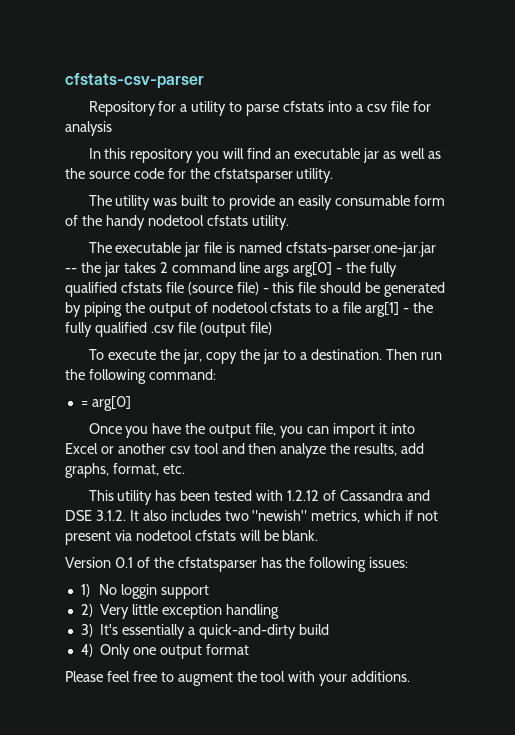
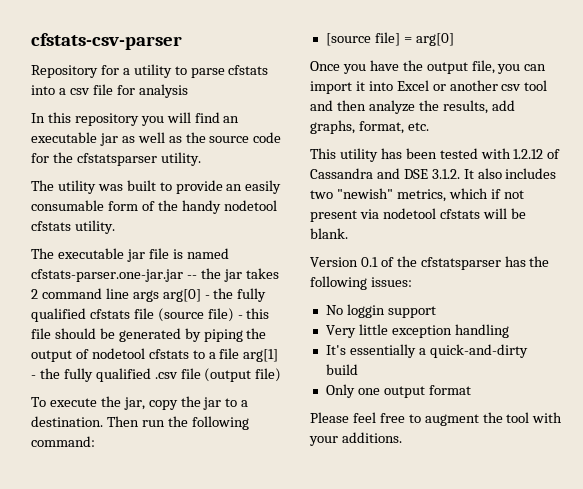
(216, 374) none -> [325,32,400,46] [source file]
[80,584,90,597] 1) -> (412, 282) none
[80,604,93,617] 2) -> (436, 312) none
[80,624,93,637] 3) -> (509, 331) none
[80,644,93,657] 4) -> (358, 369) none

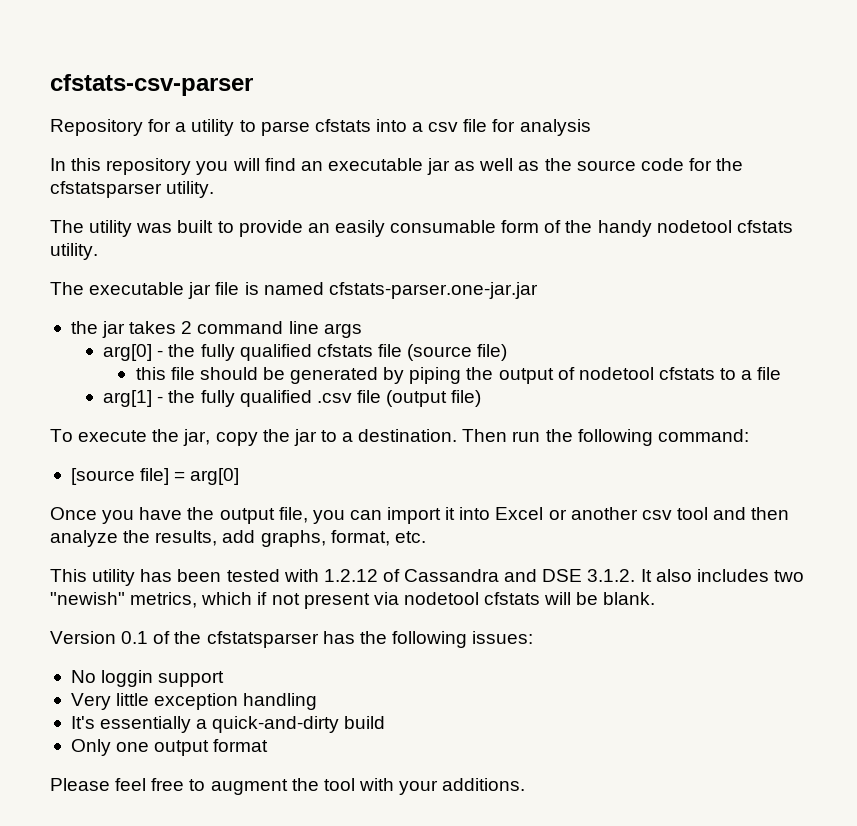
[186,275,197,279] -- -> (538, 290) //
(159, 296) none -> (362, 330) //
[237,315,243,319] - -> (508, 352) //
(240, 353) none -> (782, 373) //

